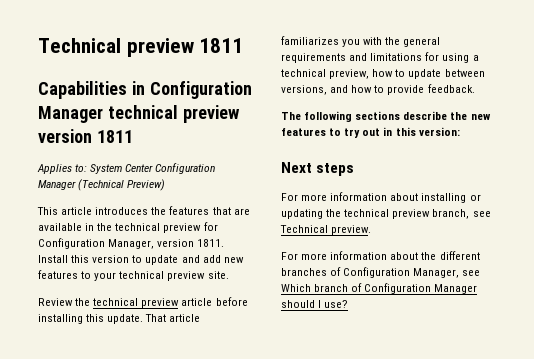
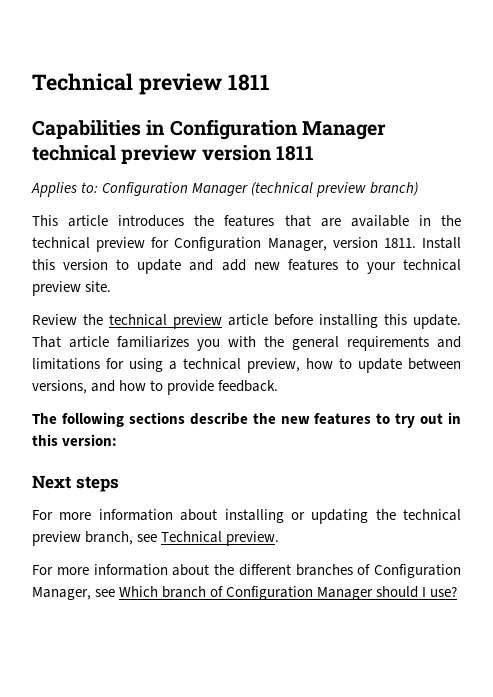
[90,163,216,174] [38,179,166,191] System Center Configuration Manager (Technical Preview) -> [102,182,419,197] Configuration Manager (technical preview branch)

